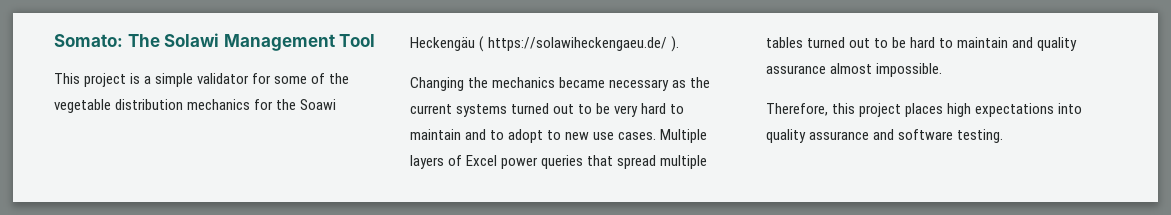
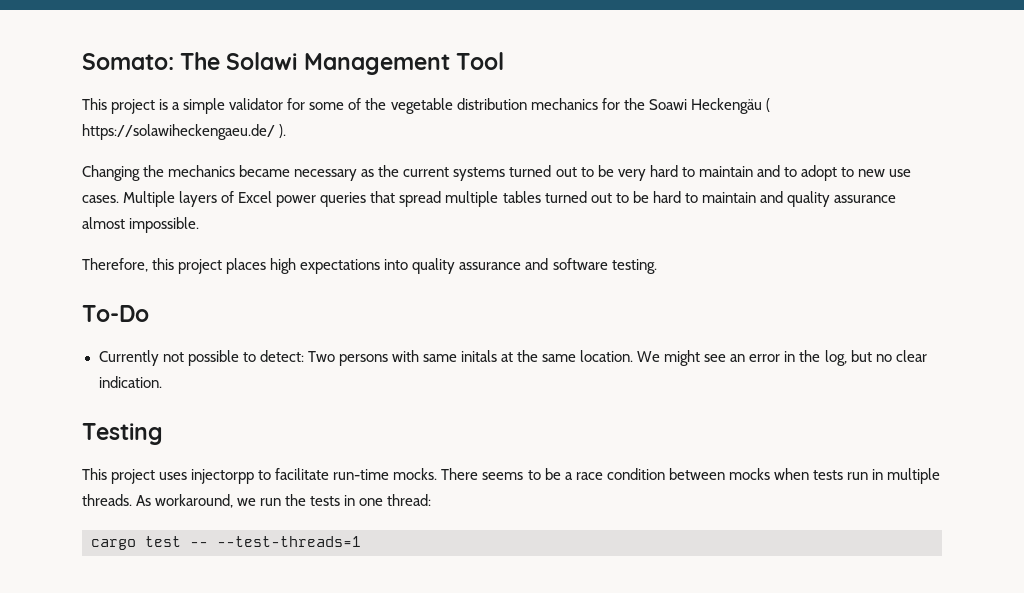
(1004, 136) none -> [82,305,149,322] [98,350,927,366] [98,376,162,388] [82,423,163,445] [82,468,941,484] [82,494,432,508] [91,536,361,550] // To-Do // Currently not possible to detect: Two persons with same initals at the same location. We might see an error in the log, but no clear indication. // Testing // This project uses injectorpp to facilitate run-time mocks. There seems to be a race condition between mocks when tests run in multiple threads. As workaround, we run the tests in one thread: // cargo test -- --test-threads=1

